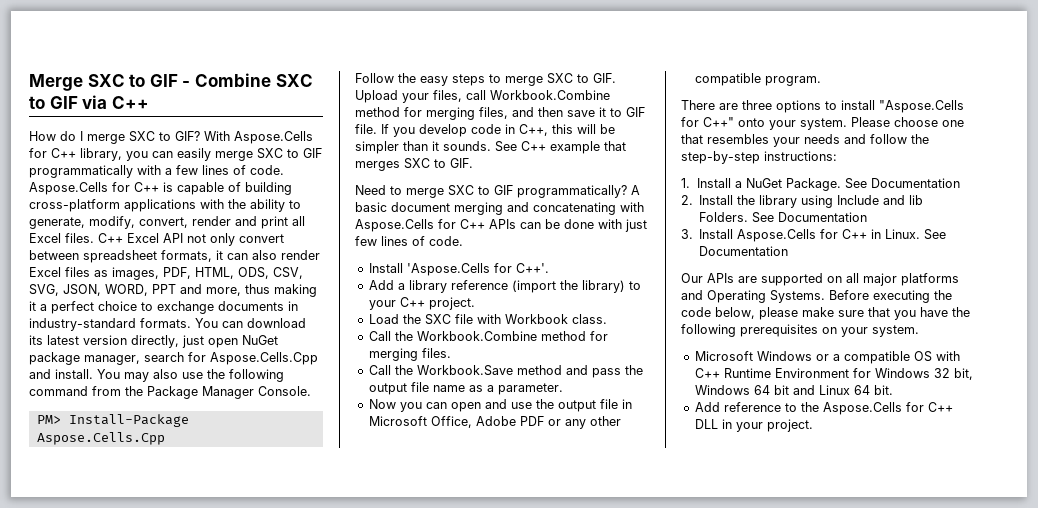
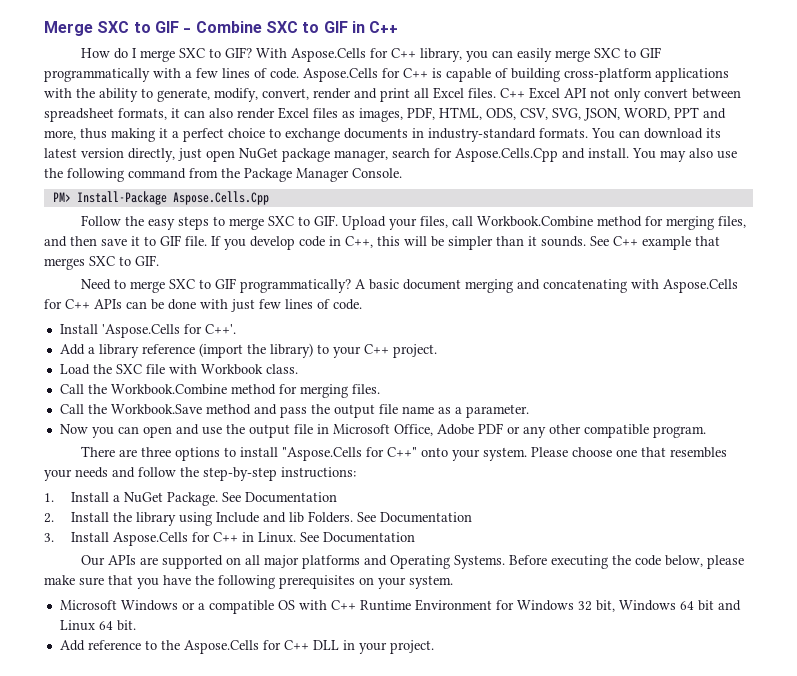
[82,95,108,109] via -> [351,21,365,33] in

